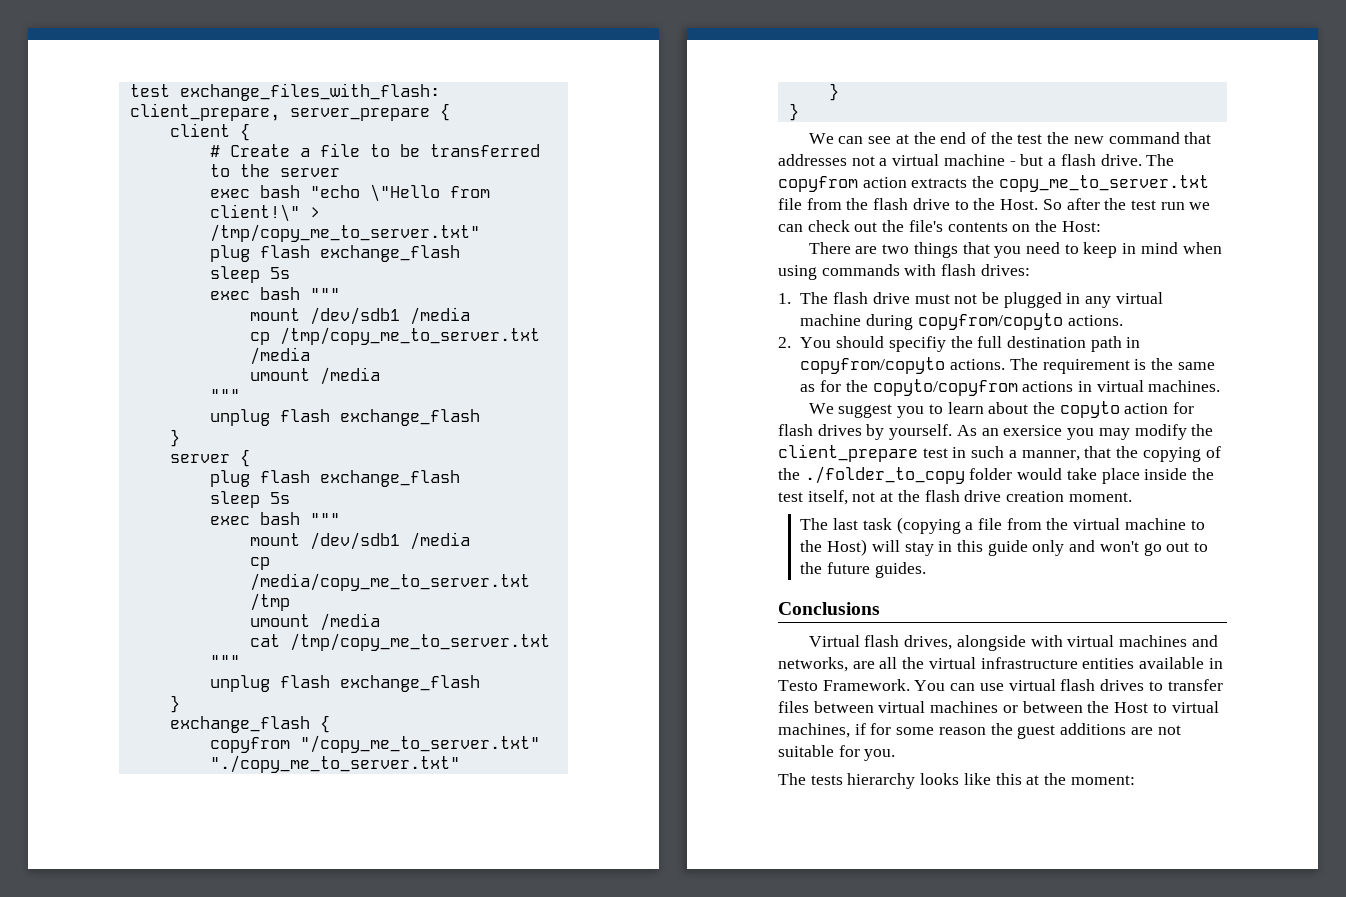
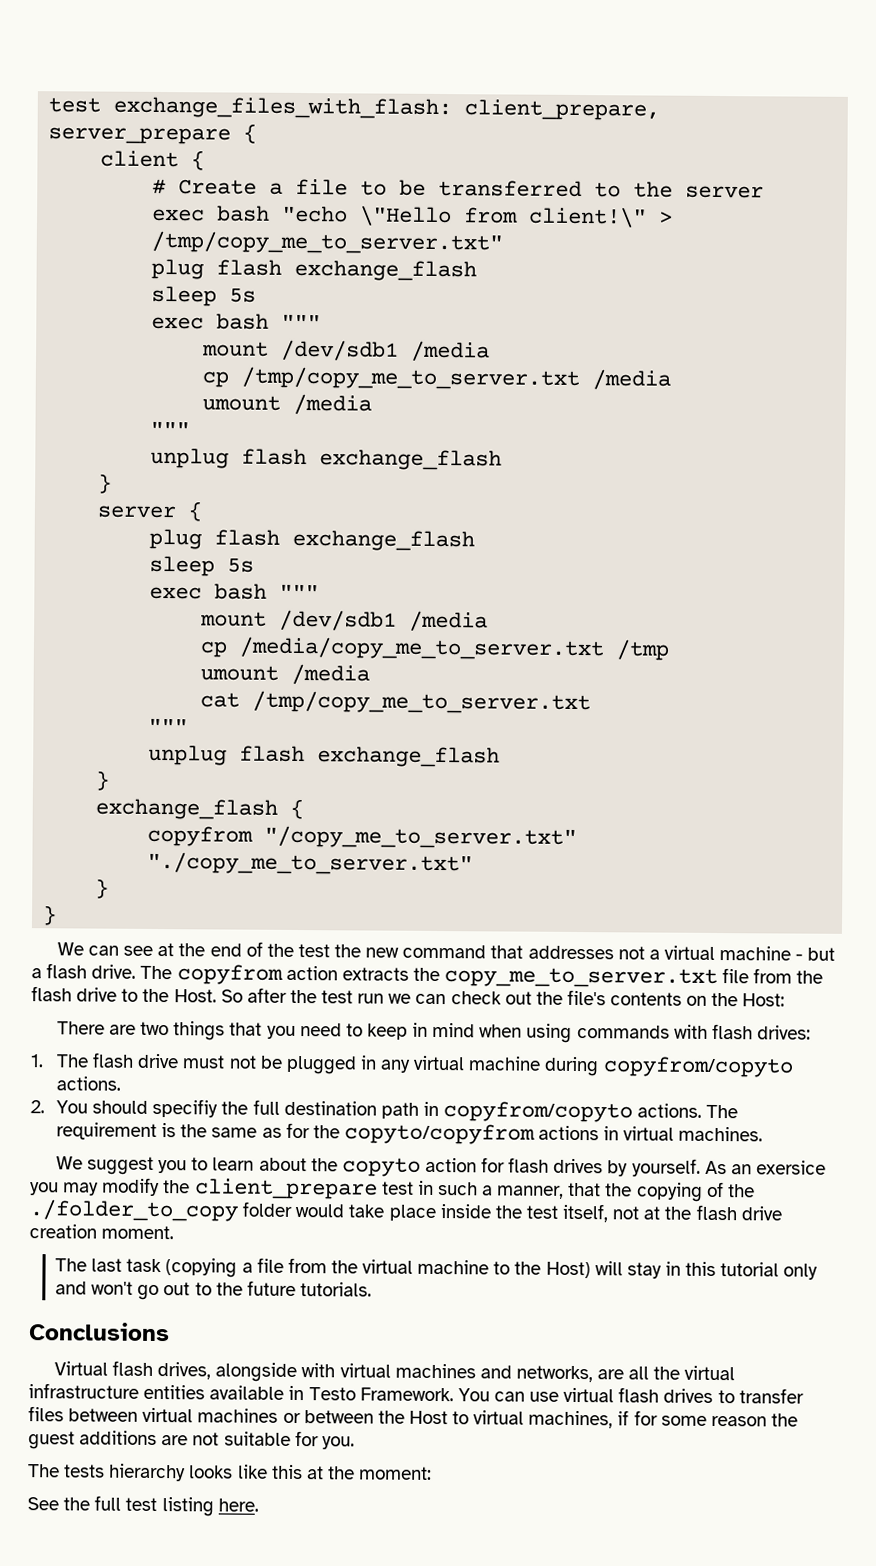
[987,540,1028,556] guide -> [720,1262,780,1277] tutorial
[874,562,926,578] guides. -> [299,1282,372,1297] tutorials.
(1135, 780) none -> [27,1495,259,1517] // See the full test listing here.

